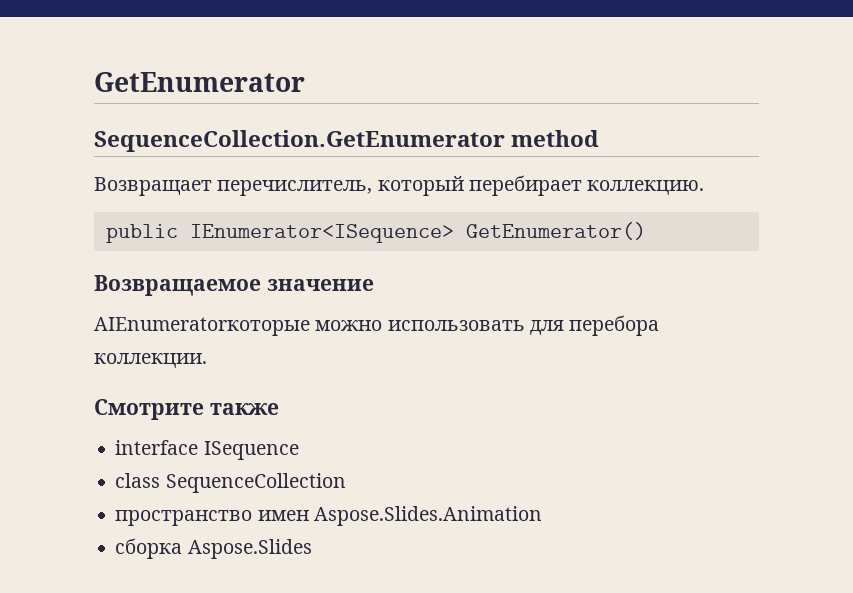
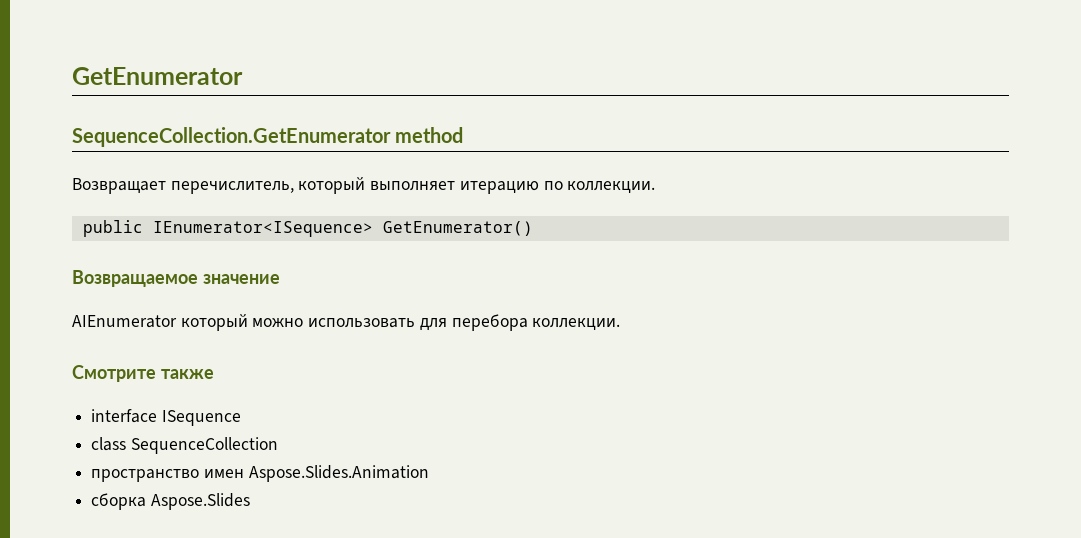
[468,175,705,196] перебирает коллекцию. -> [370,181,656,194] выполняет итерацию по коллекции.
[94,317,310,336] AIEnumeratorкоторые -> [72,314,248,331] АIEnumerator который

